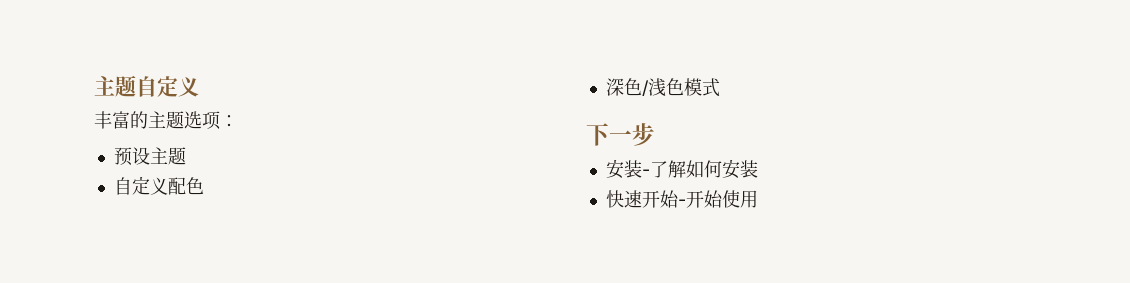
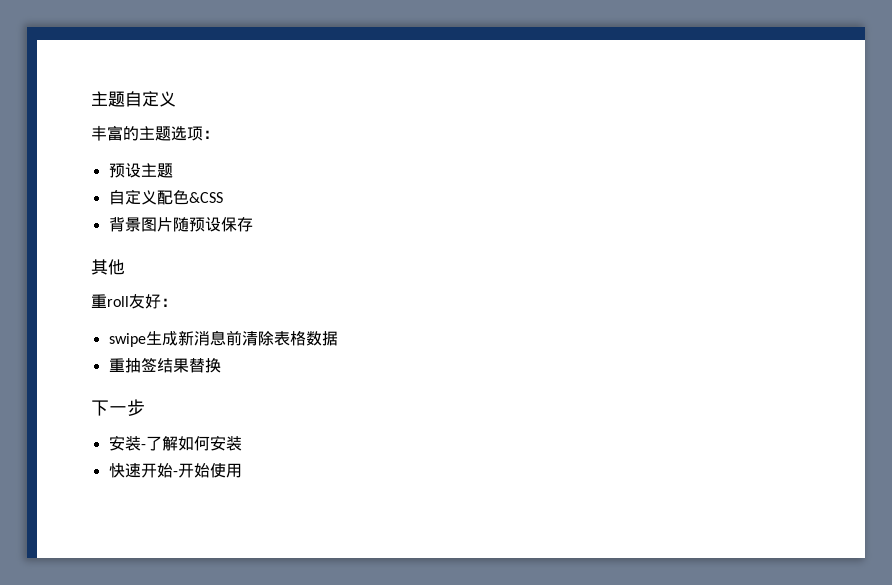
[605,78,720,97] // 深色/浅色模式 -> [188,192,223,203] [108,217,253,232] [91,259,125,275] [91,294,177,309] [108,330,338,347] [108,357,221,373] &CSS // 背景图片随预设保存 // 其他 // 重roll友好： // swipe生成新消息前清除表格数据 // 重抽签结果替换

